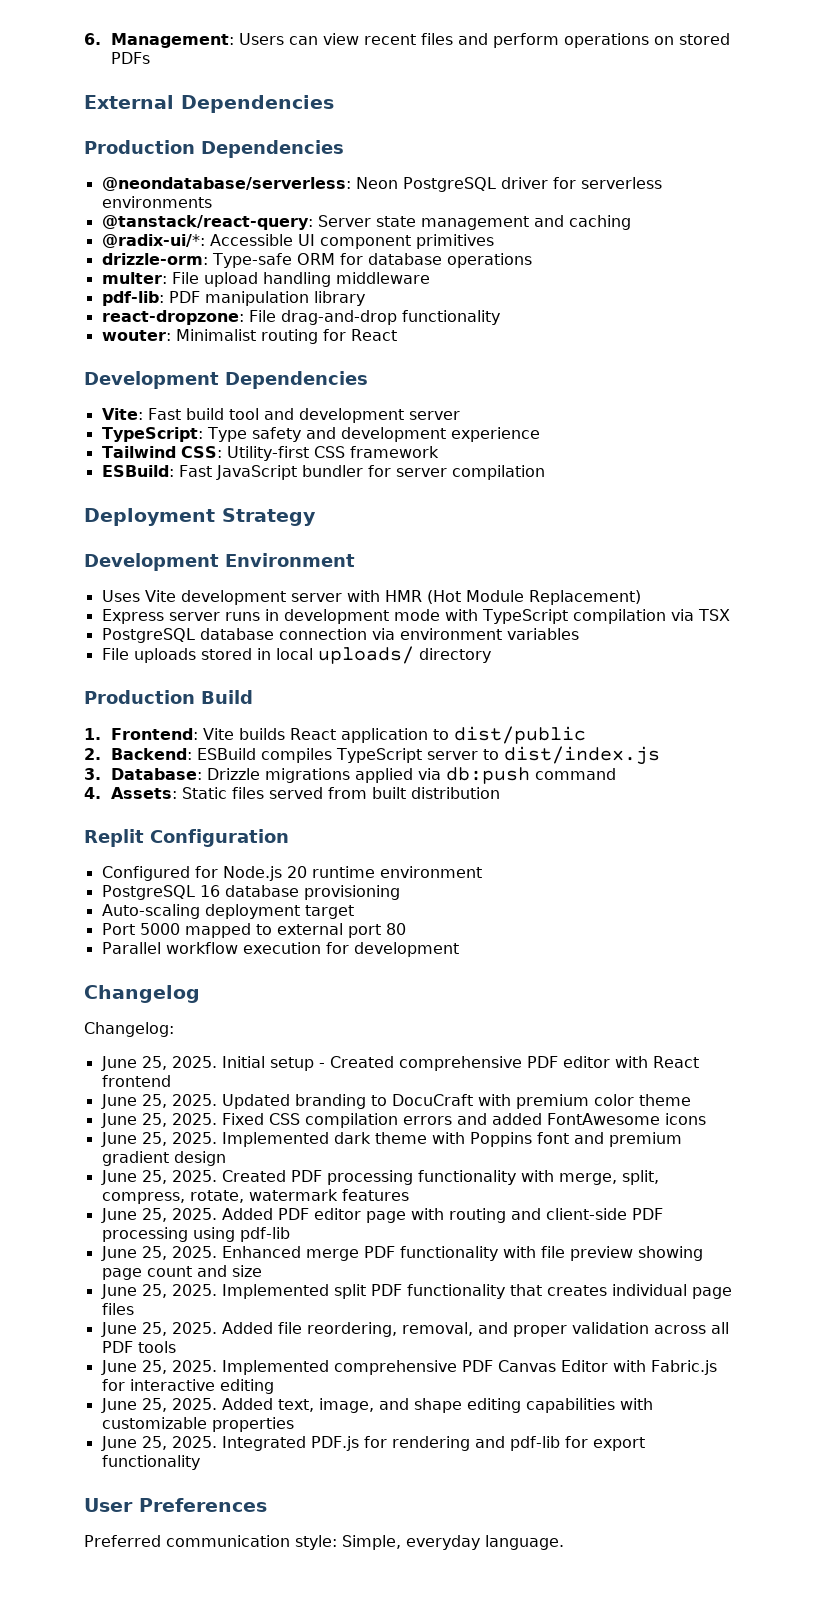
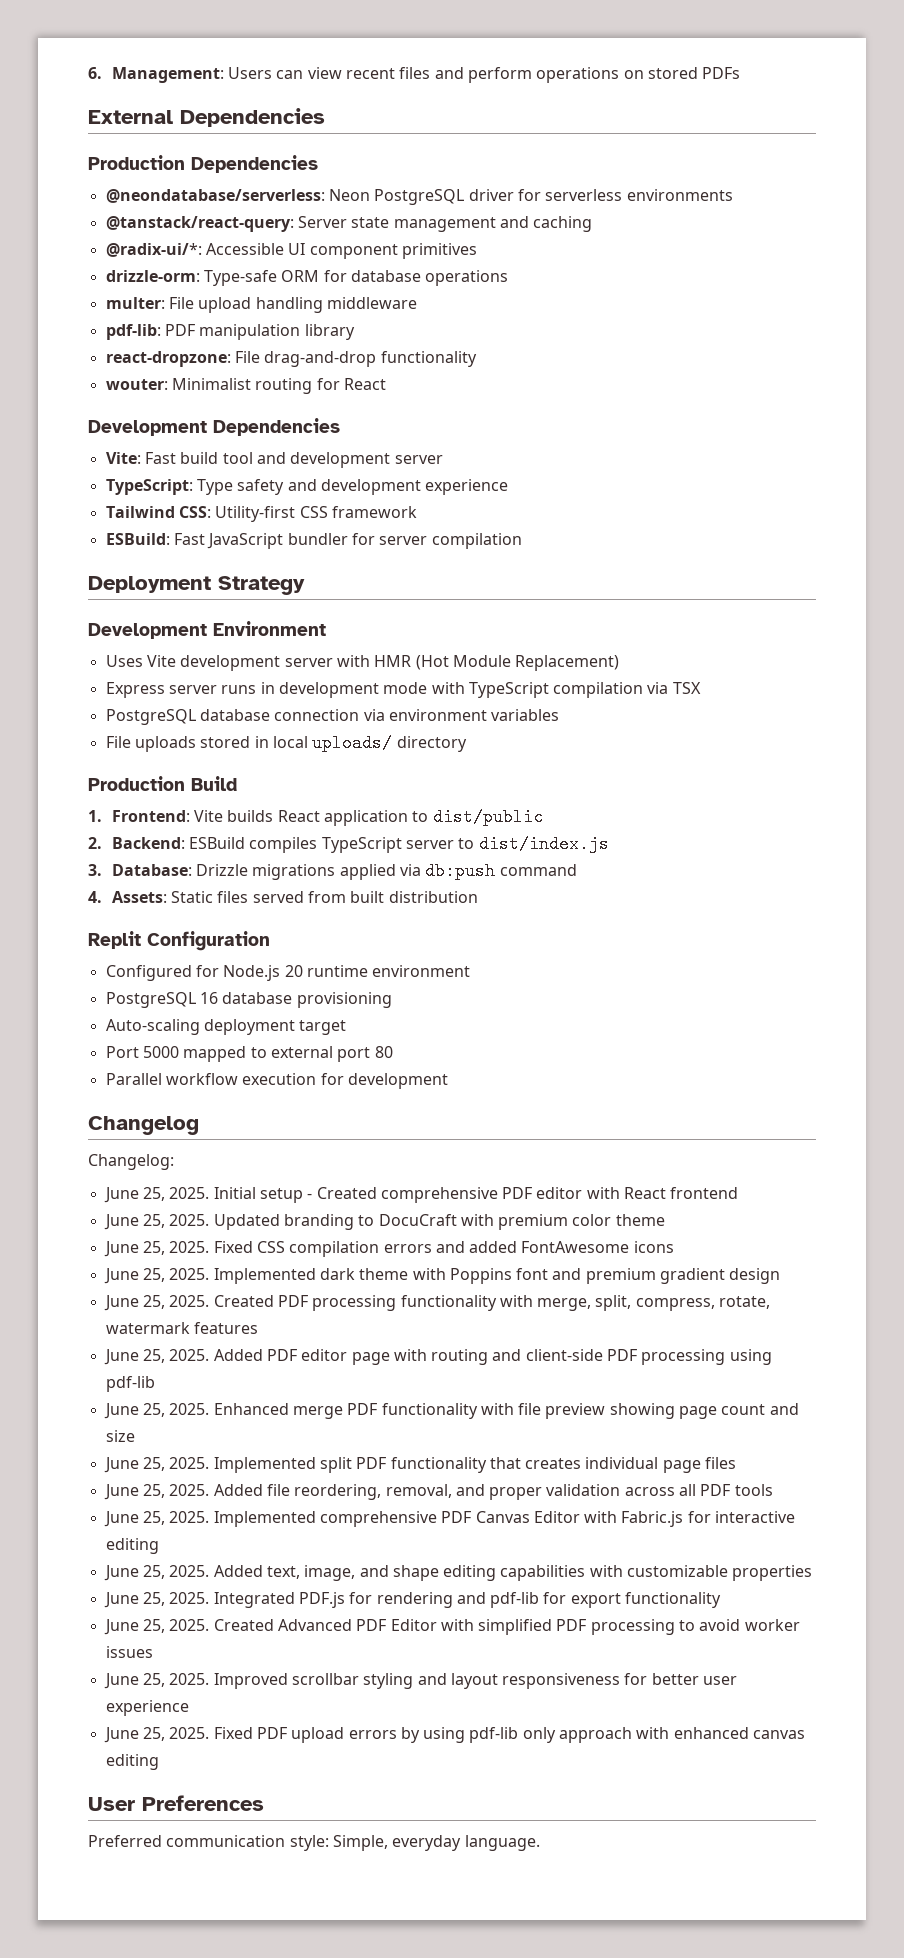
(200, 1462) none -> [103,1619,800,1635] [105,1646,153,1658] [103,1673,738,1689] [105,1700,189,1716] [103,1727,806,1743] [105,1754,159,1770] // June 25, 2025. Created Advanced PDF Editor with simplified PDF processing to avoid worker issues // June 25, 2025. Improved scrollbar styling and layout responsiveness for better user experience // June 25, 2025. Fixed PDF upload errors by using pdf-lib only approach with enhanced canvas editing

